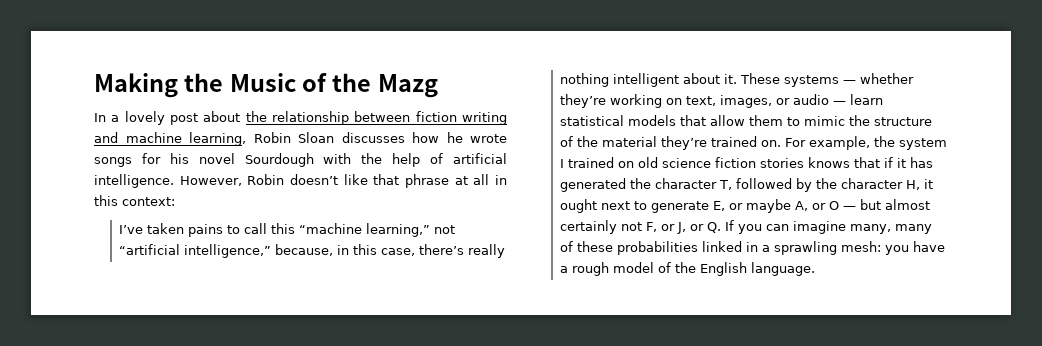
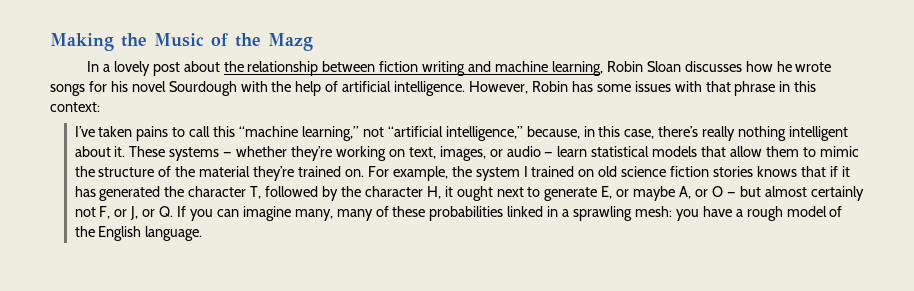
[290,174,490,188] doesn’t like that phrase at all -> [571,81,776,96] has some issues with that phrase

